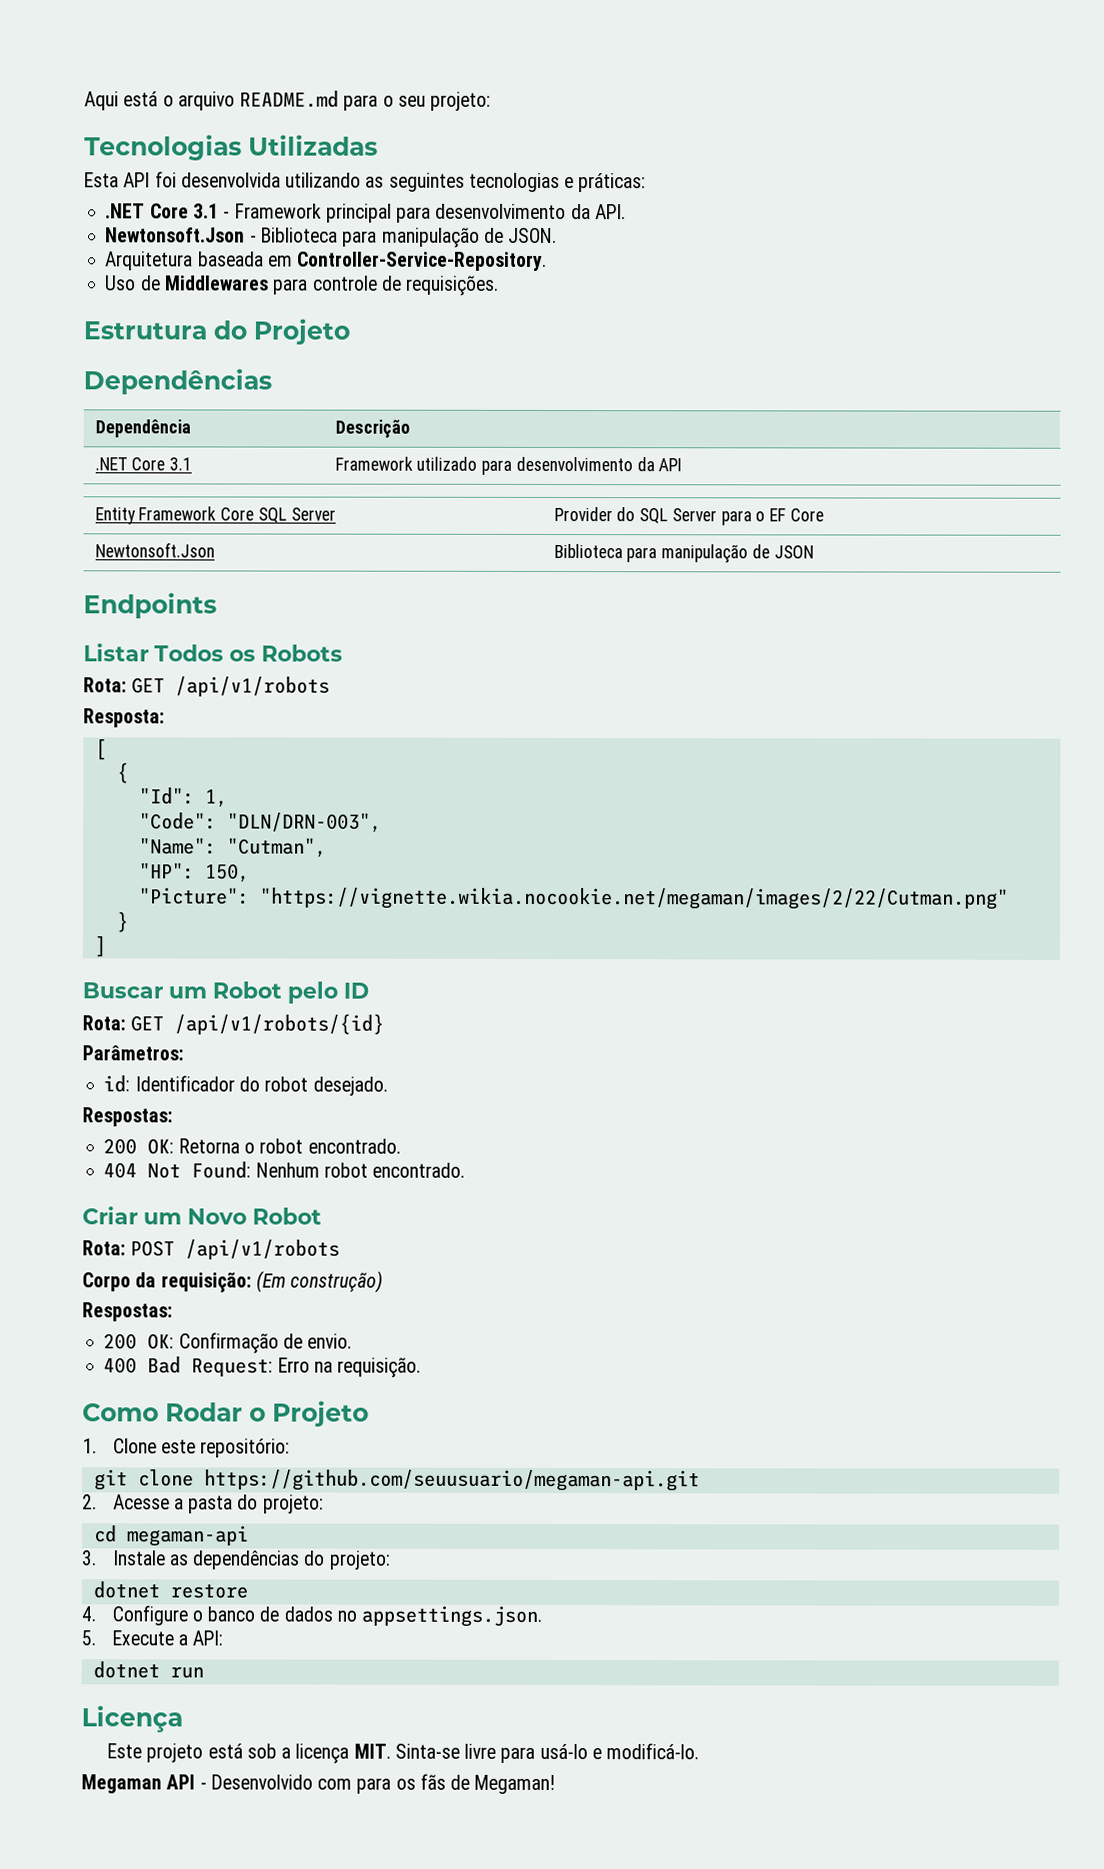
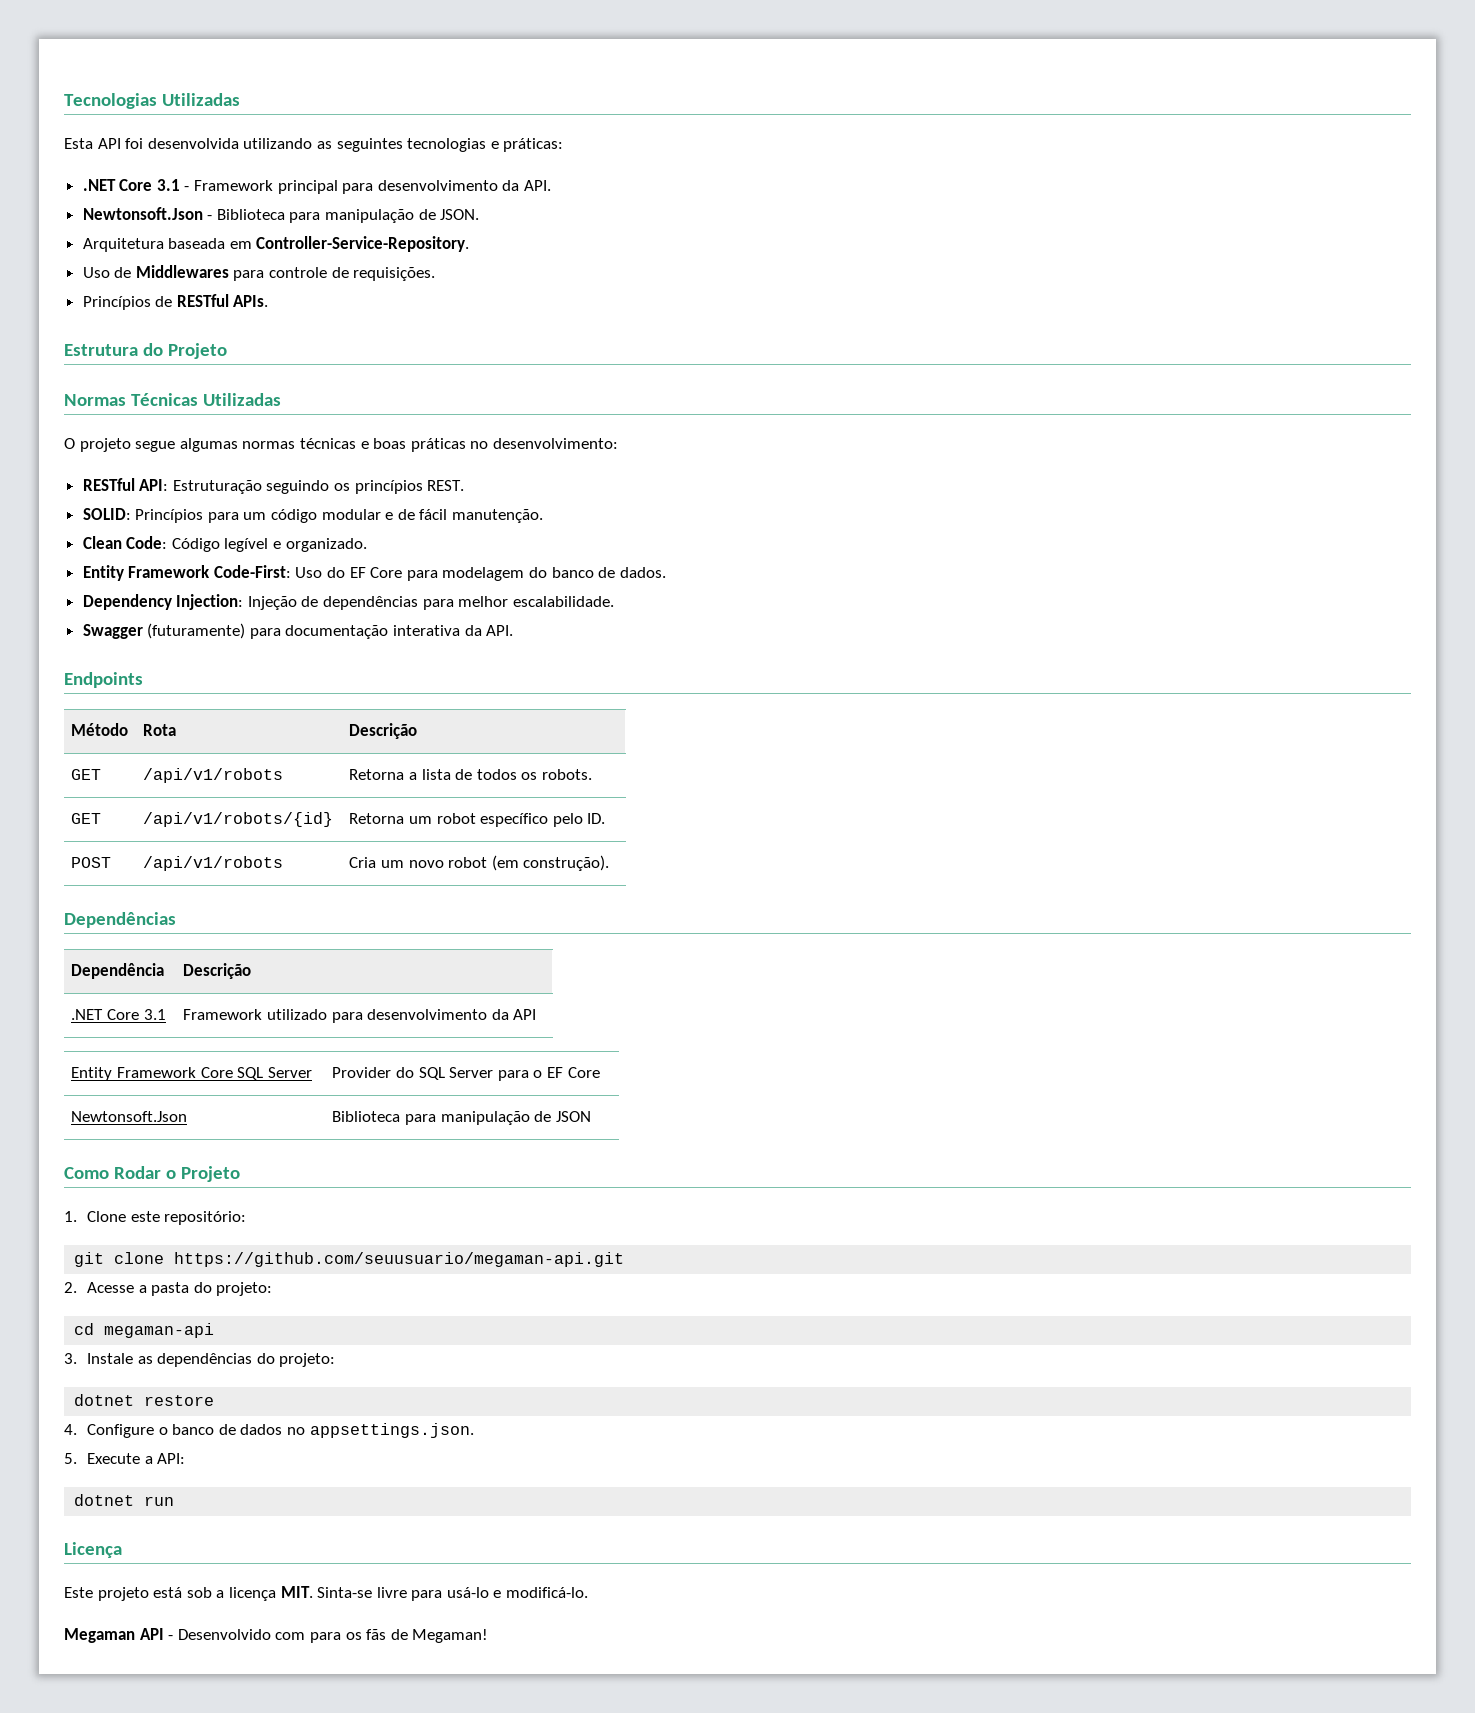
[84,90,492,111] Aqui está o arquivo README.md para o seu projeto: // -> (64, 101) none
(500, 285) none -> [82,294,269,310] // Princípios de RESTful APIs.
(350, 331) none -> [64,393,281,406] [64,438,618,452] [82,478,465,494] [82,508,544,523] [82,536,367,552] [82,565,666,581] [82,594,614,610] [82,623,514,639] [64,672,143,688] [71,723,129,736] [143,724,177,736] [349,723,418,739] [71,769,102,780] [143,768,284,783] [349,769,592,780] [71,813,102,824] [143,812,334,827] [349,813,606,827] [71,857,112,868] [143,856,284,871] [349,855,610,871] // Normas Técnicas Utilizadas // O projeto segue algumas normas técnicas e boas práticas no desenvolvimento: // RESTful API: Estruturação seguindo os princípios REST. // SOLID: Princípios para um código modular e de fácil manutenção. // Clean Code: Código legível e organizado. // Entity Framework Code-First: Uso do EF Core para modelagem do banco de dados. // Dependency Injection: Injeção de dependências para melhor escalabilidade. // Swagger (futuramente) para documentação interativa da API. // Endpoints // Método | Rota | Descrição // GET | /api/v1/robots | Retorna a lista de todos os robots. // GET | /api/v1/robots/{id} | Retorna um robot específico pelo ID. // POST | /api/v1/robots | Cria um novo robot (em construção).
[83,592,217,619] [83,643,343,662] [83,676,331,697] [83,708,165,728] [94,738,107,761] [116,762,129,784] [138,787,228,808] [138,812,382,833] [138,837,327,858] [138,862,250,883] [138,887,1009,910] [116,911,129,933] [93,935,106,958] [82,981,369,1004] [82,1013,385,1035] [82,1045,184,1061] [103,1075,388,1096] [82,1107,173,1127] [103,1138,401,1155] [103,1161,466,1179] [82,1206,322,1225] [82,1239,341,1260] [82,1270,384,1293] [82,1302,173,1322] [103,1332,353,1354] [103,1356,422,1378] // Endpoints // Listar Todos os Robots // Rota: GET /api/v1/robots // Resposta: // [ // { // "Id": 1, // "Code": "DLN/DRN-003", // "Name": "Cutman", // "HP": 150, // "Picture": "https://vignette.wikia.nocookie.net/megaman/images/2/22/Cutman.png" // } // ] // Buscar um Robot pelo ID // Rota: GET /api/v1/robots/{id} // Parâmetros: // id: Identificador do robot desejado. // Respostas: // 200 OK: Retorna o robot encontrado. // 404 Not Found: Nenhum robot encontrado. // Criar um Novo Robot // Rota: POST /api/v1/robots // Corpo da requisição: (Em construção) // Respostas: // 200 OK: Confirmação de envio. // 400 Bad Request: Erro na requisição. -> (591, 1116) none

